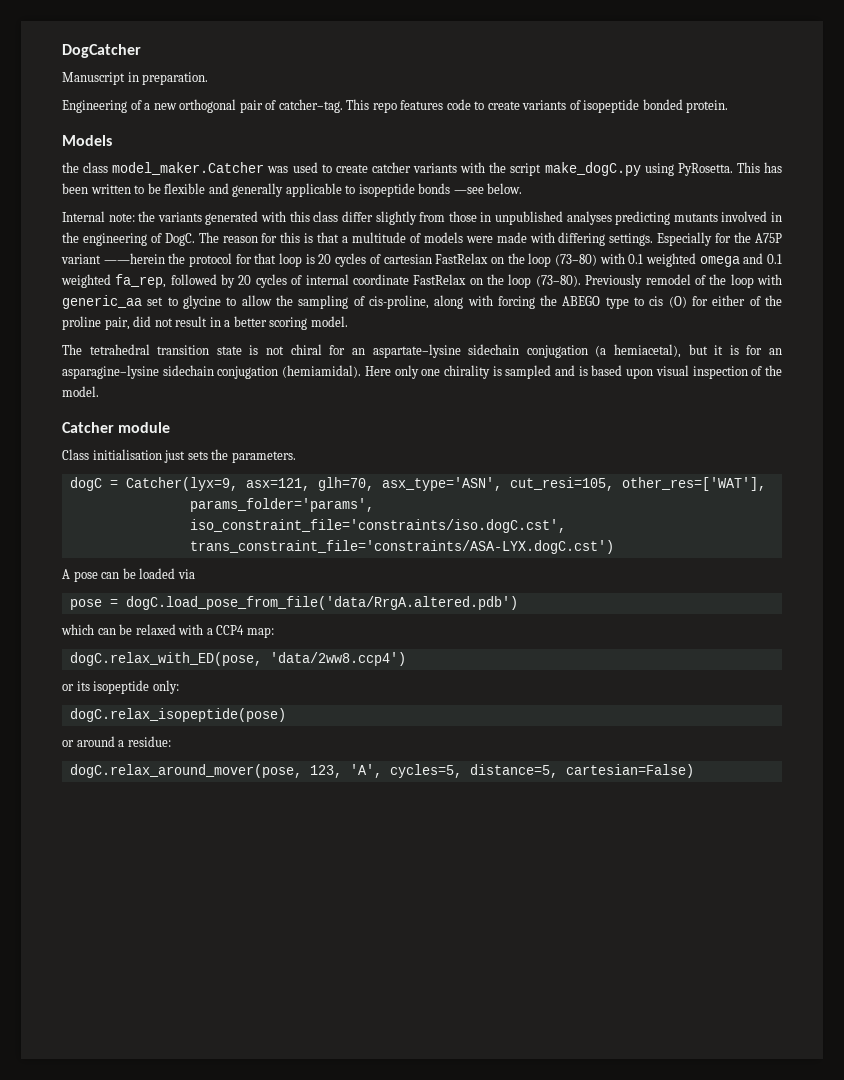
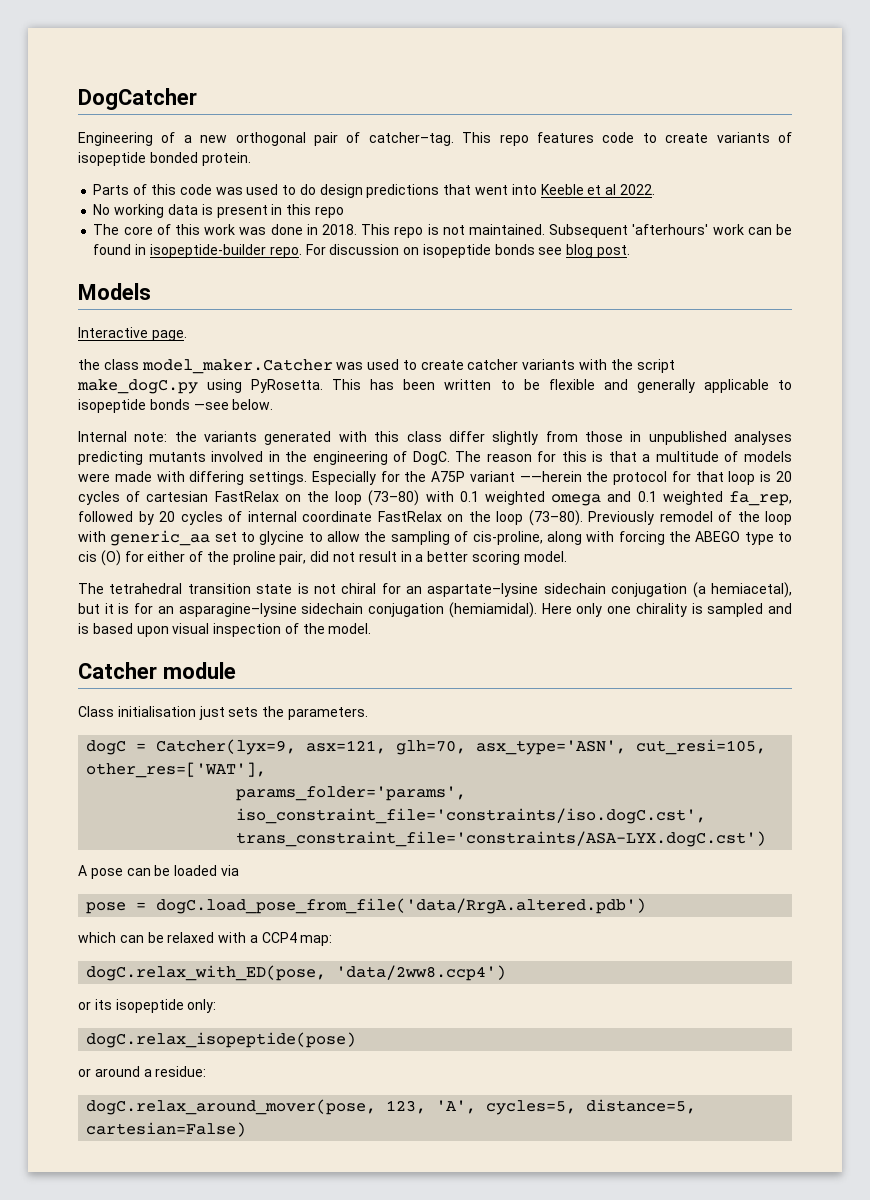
[62,72,209,85] // Manuscript in preparation. -> (197, 99) none
(729, 106) none -> [93,184,655,198] [93,204,344,218] [93,224,793,238] [93,244,630,258] // Parts of this code was used to do design predictions that went into Keeble et al 2022. // No working data is present in this repo // The core of this work was done in 2018. This repo is not maintained. Subsequent 'afterhours' work can be found in isopeptide-builder repo. For discussion on isopeptide bonds see blog post.
(112, 140) none -> [78,327,187,341] // Interactive page.

